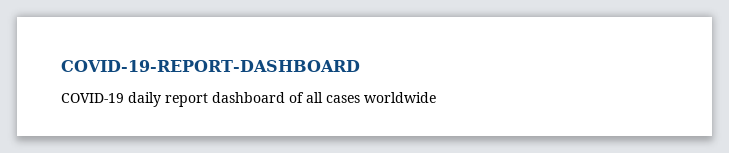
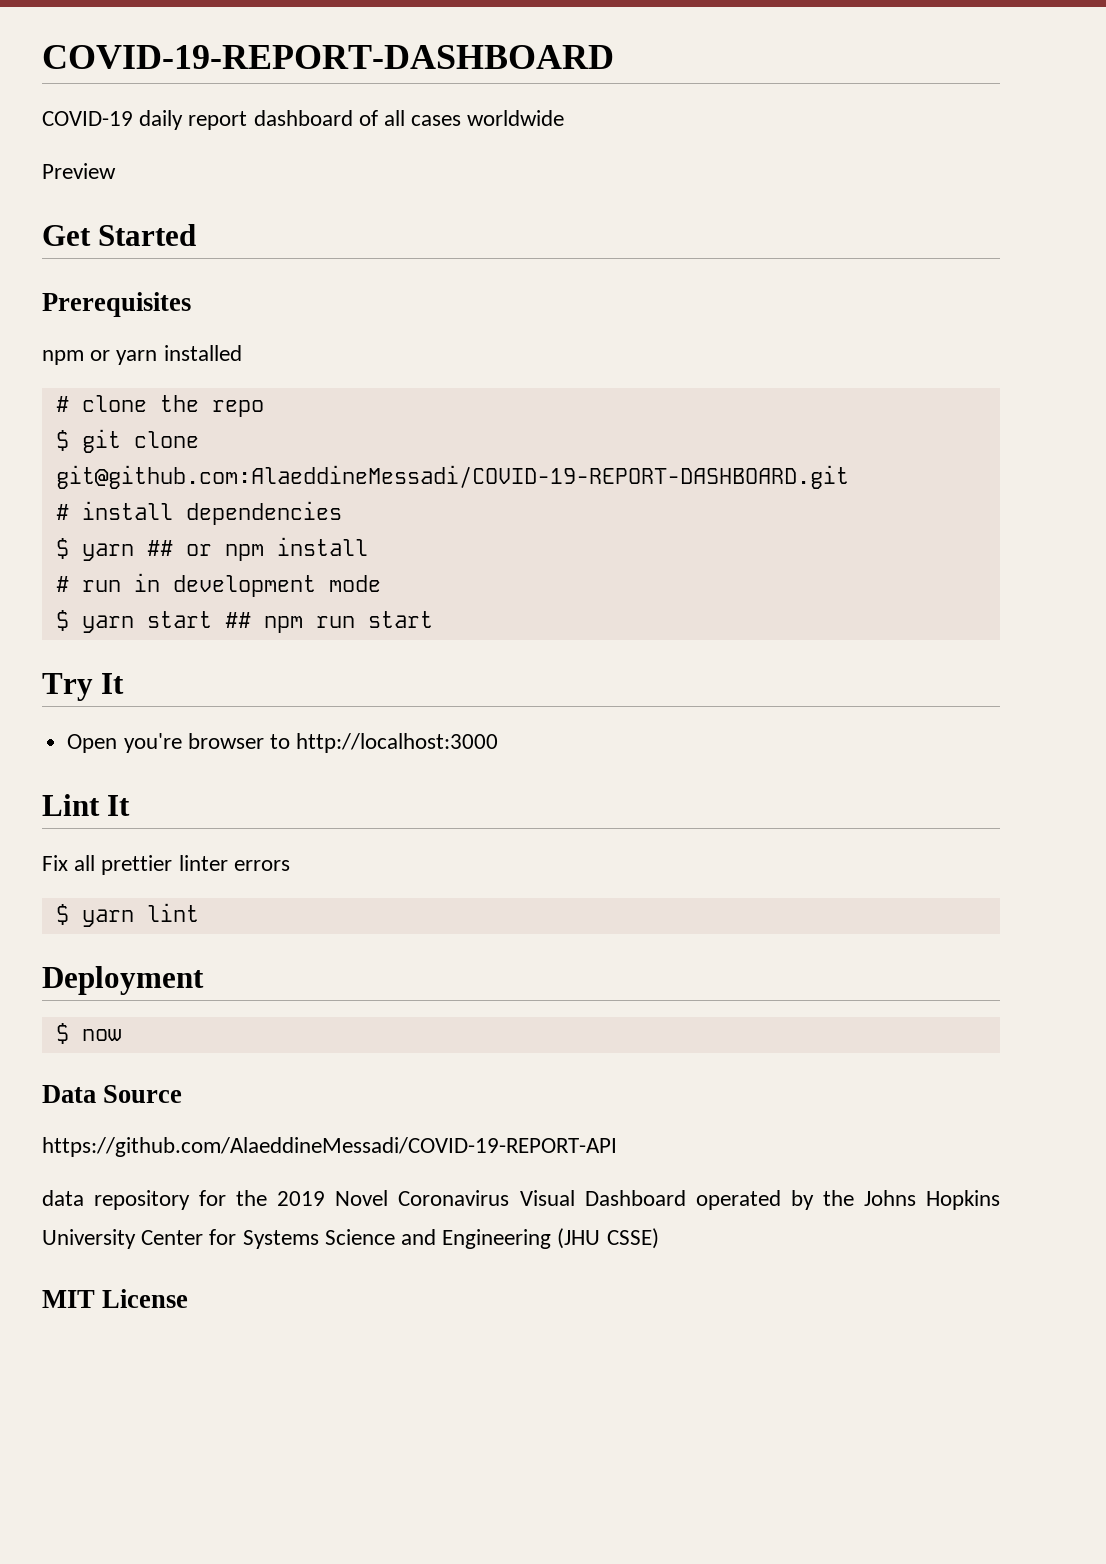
(436, 97) none -> [42,163,116,179] [42,224,197,246] [42,292,191,317] [42,345,242,365] [55,395,264,417] [55,429,199,453] [55,465,849,489] [55,501,342,525] [55,537,368,561] [55,573,381,597] [55,610,433,633] [42,673,125,701] [67,733,499,753] [42,794,131,816] [42,855,290,875] [55,903,199,927] [42,966,204,995] [55,1023,121,1044] [42,1085,183,1103] [42,1137,617,1157] [42,1190,1001,1210] [42,1228,659,1249] [42,1289,189,1308] // Preview // Get Started // Prerequisites // npm or yarn installed // # clone the repo // $ git clone git@github.com:AlaeddineMessadi/COVID-19-REPORT-DASHBOARD.git // # install dependencies // $ yarn ## or npm install // # run in development mode // $ yarn start ## npm run start // Try It // Open you're browser to http://localhost:3000 // Lint It // Fix all prettier linter errors // $ yarn lint // Deployment // $ now // Data Source // https://github.com/AlaeddineMessadi/COVID-19-REPORT-API // data repository for the 2019 Novel Coronavirus Visual Dashboard operated by the Johns Hopkins University Center for Systems Science and Engineering (JHU CSSE) // MIT License

